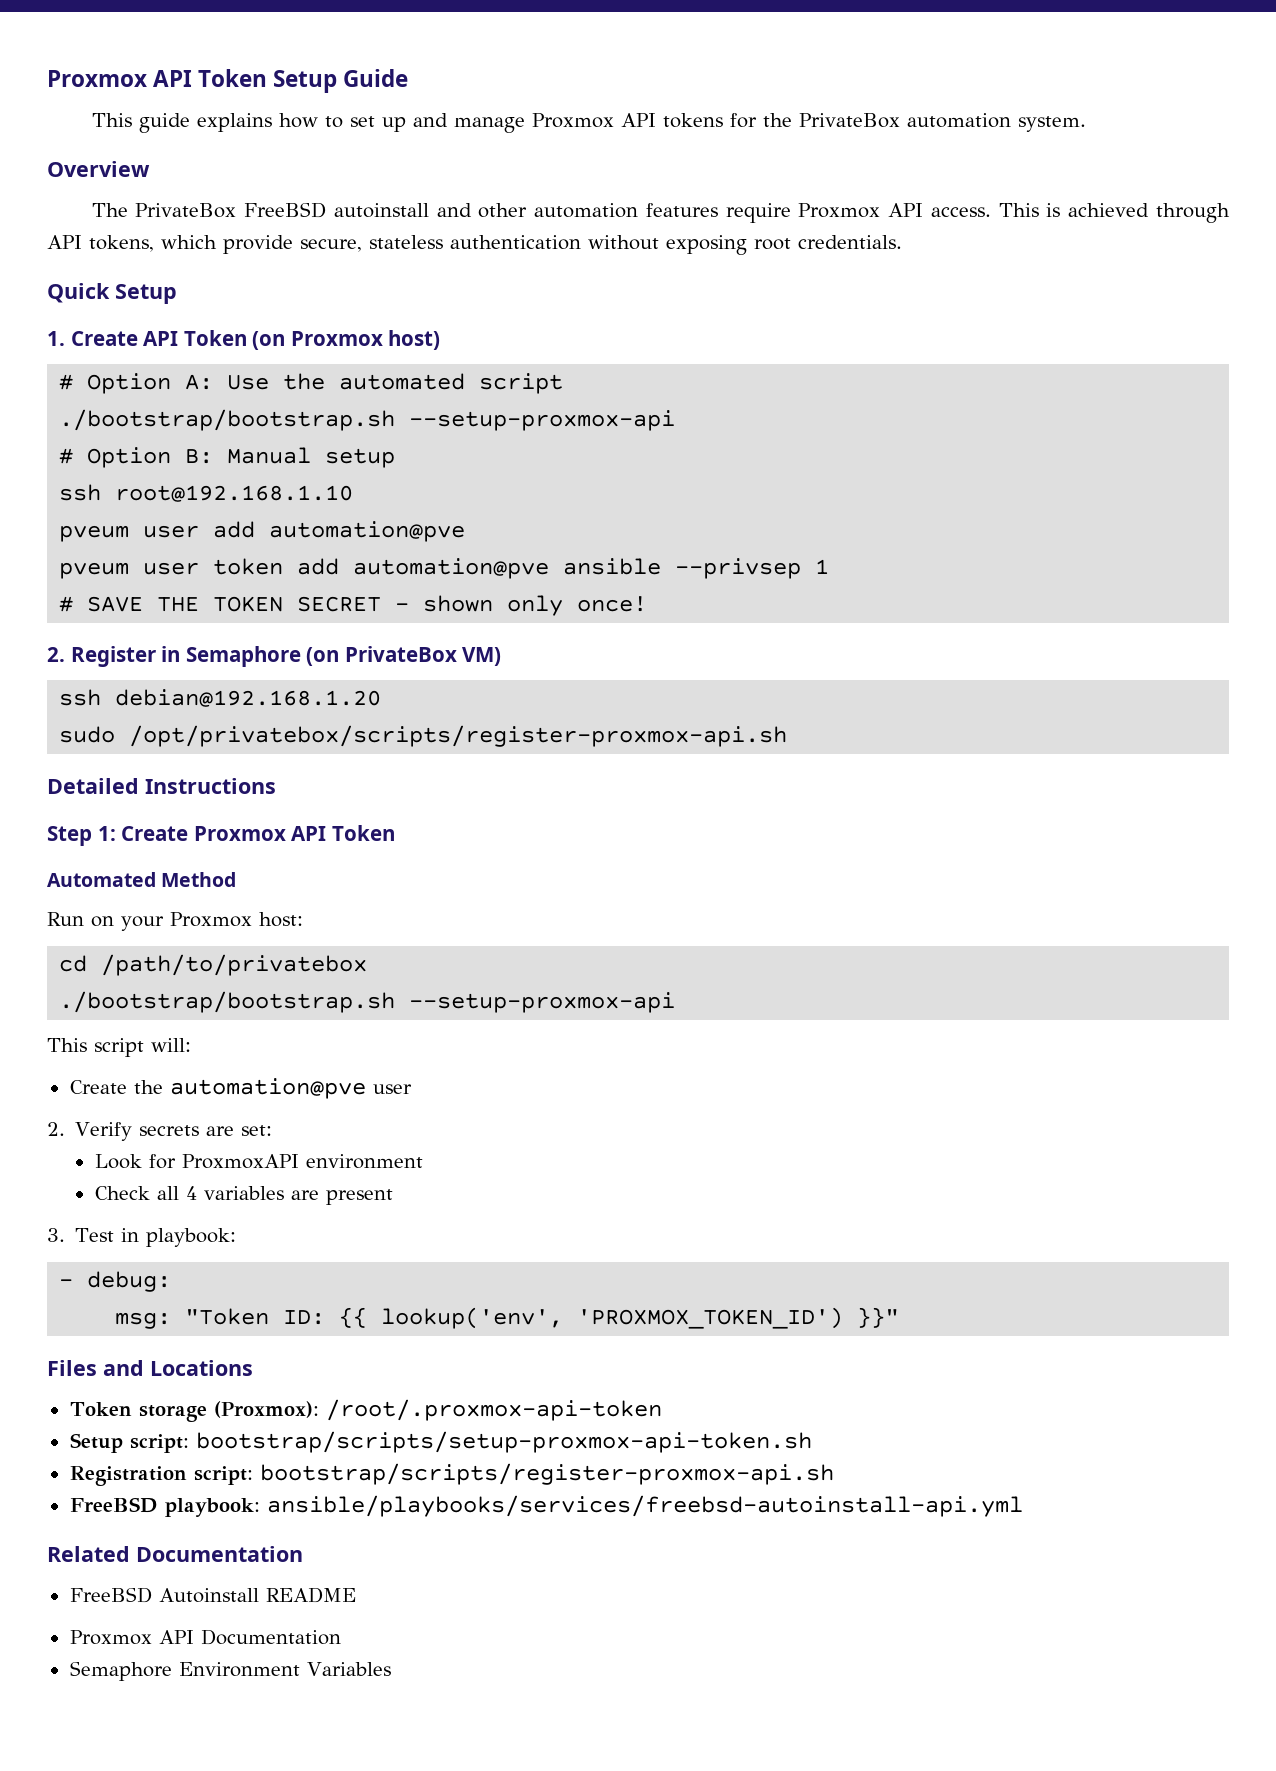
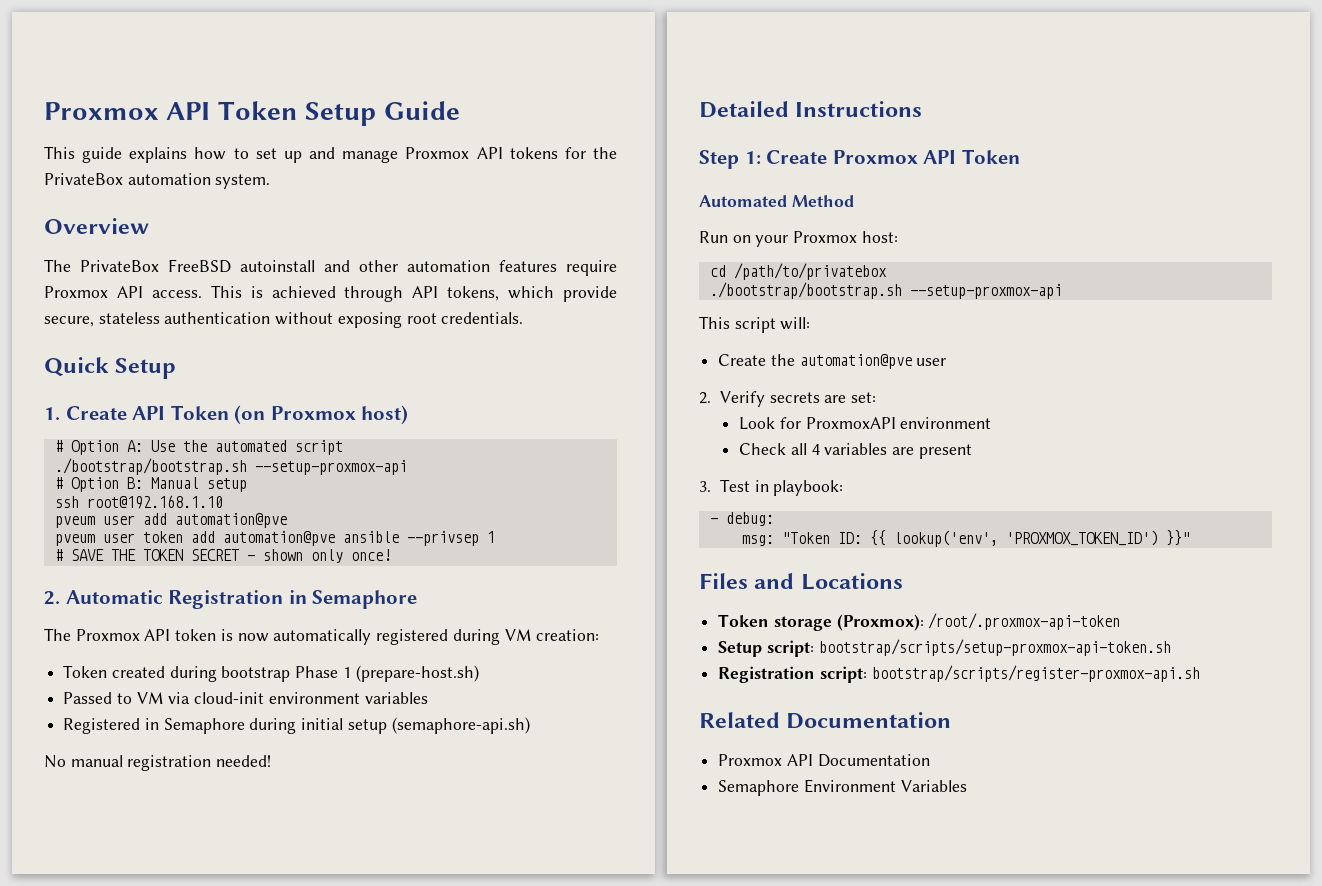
[70,646,502,667] [59,689,382,707] [59,725,788,747] Register in Semaphore (on PrivateBox VM) // ssh debian@192.168.1.20 // sudo /opt/privatebox/scripts/register-proxmox-api.sh -> [65,590,418,609] [44,628,600,645] [63,665,479,682] [63,692,428,704] [63,717,530,734] [44,755,272,771] Automatic Registration in Semaphore // The Proxmox API token is now automatically registered during VM creation: // Token created during bootstrap Phase 1 (prepare-host.sh) // Passed to VM via cloud-init environment variables // Registered in Semaphore during initial setup (semaphore-api.sh) // No manual registration needed!
[69,1495,1023,1517] // FreeBSD playbook: ansible/playbooks/services/freebsd-autoinstall-api.yml -> (1200, 673) none
[69,1587,356,1603] // FreeBSD Autoinstall README -> (952, 720) none

